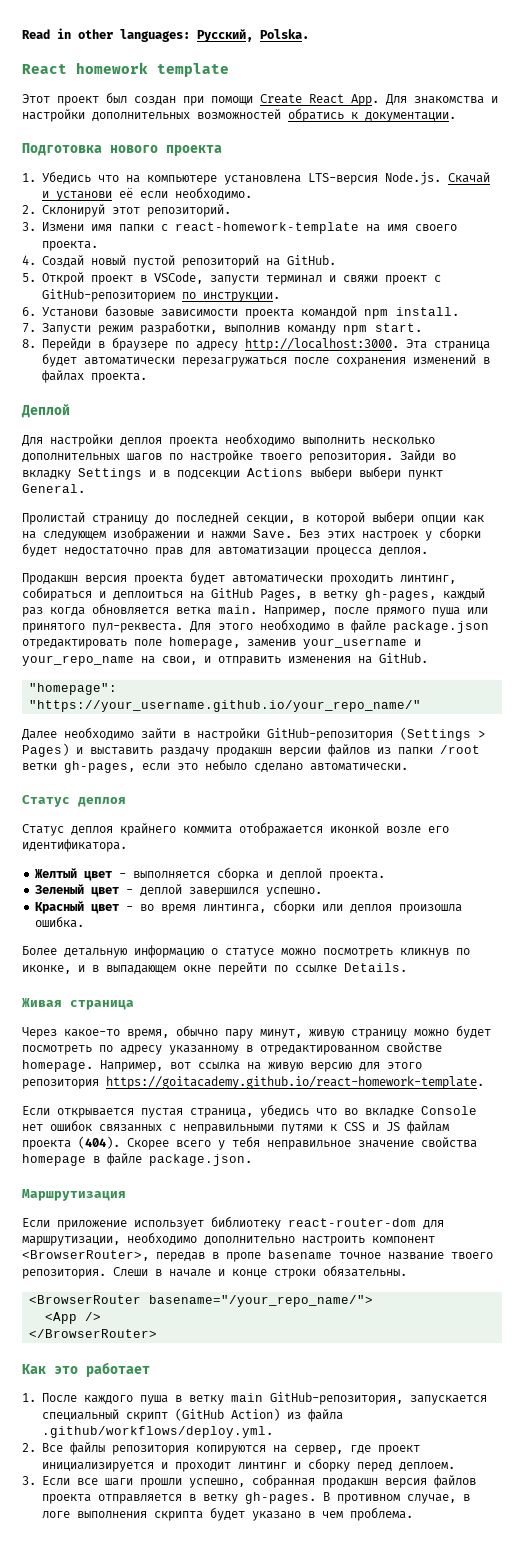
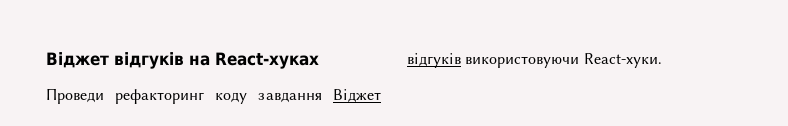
[22,28,309,42] [22,62,229,77] [22,92,498,106] [22,108,456,122] [22,143,222,156] [22,171,490,185] [42,187,252,201] [22,204,231,217] [22,222,457,234] [42,241,98,251] [22,255,336,268] [22,272,441,285] [42,289,280,302] [22,305,459,319] [22,321,422,335] [22,337,490,351] [42,353,490,367] [42,370,147,383] [21,404,70,418] [22,433,435,447] [22,450,456,463] [22,466,443,480] [22,484,85,493] [22,511,484,525] [22,527,481,541] [22,543,428,557] [22,571,456,585] [22,587,485,601] [22,603,488,617] [22,619,489,633] [22,637,421,649] [22,653,428,666] [29,683,118,695] [29,700,422,712] [22,727,485,741] [22,743,480,757] [22,759,408,773] [22,795,126,807] [22,822,449,836] [22,839,127,852] [35,867,386,881] [35,884,323,897] [35,900,463,914] [35,916,85,928] [22,945,470,958] [22,962,407,975] [22,998,134,1010] [22,1025,491,1039] [22,1042,442,1055] [22,1060,422,1072] [22,1076,484,1089] [22,1104,477,1118] [22,1120,449,1134] [22,1136,477,1150] [22,1153,252,1166] [22,1189,126,1201] [22,1216,444,1230] [22,1232,435,1246] [22,1250,493,1262] [22,1265,407,1279] [29,1295,374,1307] [45,1312,102,1324] [29,1329,158,1338] [22,1362,150,1377] [22,1392,487,1405] [42,1408,343,1422] [42,1426,273,1438] [22,1442,420,1455] [42,1458,455,1472] [22,1474,476,1488] [42,1492,470,1504] [42,1507,413,1521] Read in other languages: Русский, Polska. // React homework template // Этот проект был создан при помощи Create React App. Для знакомства и настройки дополнительных возможностей обратись к документации. // Подготовка нового проекта // 1. Убедись что на компьютере установлена LTS-версия Node.js. Скачай и установи её если необходимо. // 2. Склонируй этот репозиторий. // 3. Измени имя папки с react-homework-template на имя своего проекта. // 4. Создай новый пустой репозиторий на GitHub. // 5. Открой проект в VSCode, запусти терминал и свяжи проект с GitHub-репозиторием по инструкции. // 6. Установи базовые зависимости проекта командой npm install. // 7. Запусти режим разработки, выполнив команду npm start. // 8. Перейди в браузере по адресу http://localhost:3000. Эта страница будет автоматически перезагружаться после сохранения изменений в файлах проекта. // Деплой // Для настройки деплоя проекта необходимо выполнить несколько дополнительных шагов по настройке твоего репозитория. Зайди во вкладку Settings и в подсекции Actions выбери выбери пункт General. // Пролистай страницу до последней секции, в которой выбери опции как на следующем изображении и нажми Save. Без этих настроек у сборки будет недостаточно прав для автоматизации процесса деплоя. // Продакшн версия проекта будет автоматически проходить линтинг, собираться и деплоиться на GitHub Pages, в ветку gh-pages, каждый раз когда обновляется ветка main. Например, после прямого пуша или принятого пул-реквеста. Для этого необходимо в файле package.json отредактировать поле homepage, заменив your_username и your_repo_name на свои, и отправить изменения на GitHub. // "homepage": "https://your_username.github.io/your_repo_name/" // Далее необходимо зайти в настройки GitHub-репозитория (Settings > Pages) и выставить раздачу продакшн версии файлов из папки /root ветки gh-pages, если это небыло сделано автоматически. // Статус деплоя // Статус деплоя крайнего коммита отображается иконкой возле его идентификатора. // Желтый цвет - выполняется сборка и деплой проекта. // Зеленый цвет - деплой завершился успешно. // Красный цвет - во время линтинга, сборки или деплоя произошла ошибка. // Более детальную информацию о статусе можно посмотреть кликнув по иконке, и в выпадающем окне перейти по ссылке Details. // Живая страница // Через какое-то время, обычно пару минут, живую страницу можно будет посмотреть по адресу указанному в отредактированном свойстве homepage. Например, вот ссылка на живую версию для этого репозитория https://goitacademy.github.io/react-homework-template. // Если открывается пустая страница, убедись что во вкладке Console нет ошибок связанных с неправильными путями к CSS и JS файлам проекта (404). Скорее всего у тебя неправильное значение свойства homepage в файле package.json. // Маршрутизация // Если приложение использует библиотеку react-router-dom для маршрутизации, необходимо дополнительно настроить компонент <BrowserRouter>, передав в пропе basename точное название твоего репозитория. Слеши в начале и конце строки обязательны. // <BrowserRouter basename="/your_repo_name/"> // <App /> // </BrowserRouter> // Как это работает // 1. После каждого пуша в ветку main GitHub-репозитория, запускается специальный скрипт (GitHub Action) из файла .github/workflows/deploy.yml. // 2. Все файлы репозитория копируются на сервер, где проект инициализируется и проходит линтинг и сборку перед деплоем. // 3. Если все шаги прошли успешно, собранная продакшн версия файлов проекта отправляется в ветку gh-pages. В противном случае, в логе выполнения скрипта будет указано в чем проблема. -> [46,52,319,69] [46,88,381,104] [407,53,662,68] Віджет відгуків на React-хуках // Проведи рефакторинг коду завдання Віджет відгуків використовуючи React-хуки.

